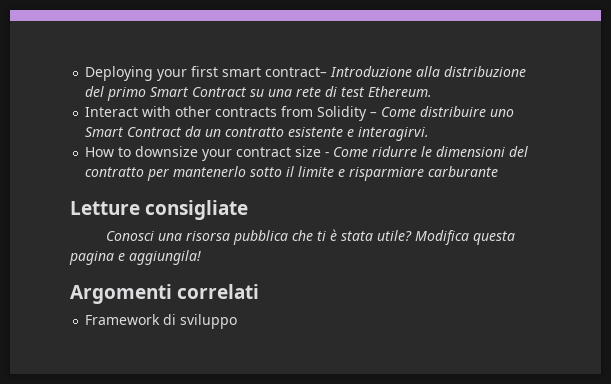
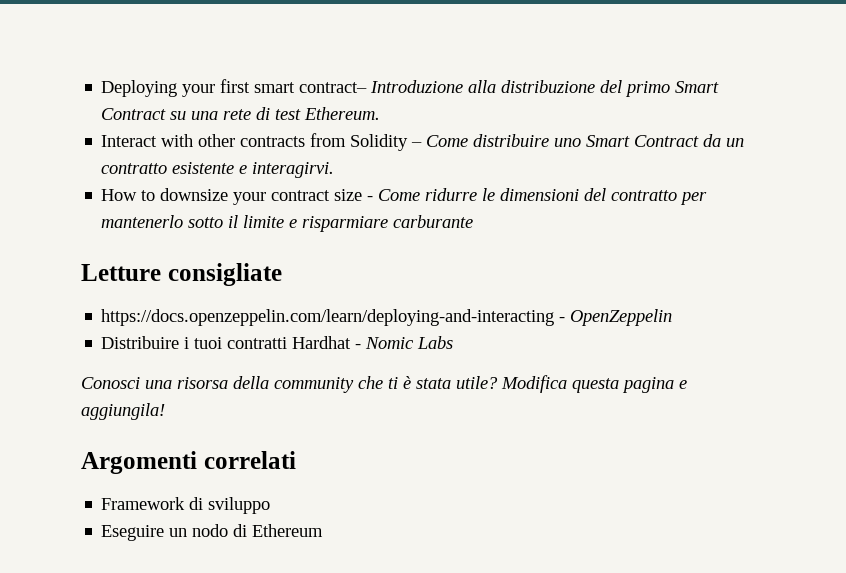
(249, 210) none -> [101,309,673,326] [101,336,454,349] // https://docs.openzeppelin.com/learn/deploying-and-interacting - OpenZeppelin // Distribuire i tuoi contratti Hardhat - Nomic Labs
[232,230,288,245] pubblica -> [233,376,354,393] della community
(238, 321) none -> [101,524,324,541] // Eseguire un nodo di Ethereum

